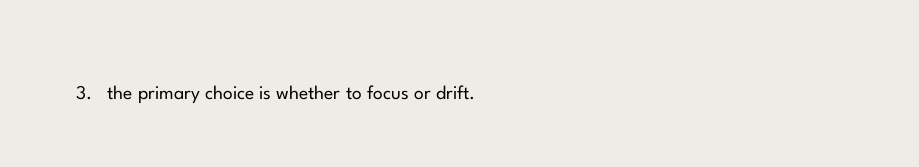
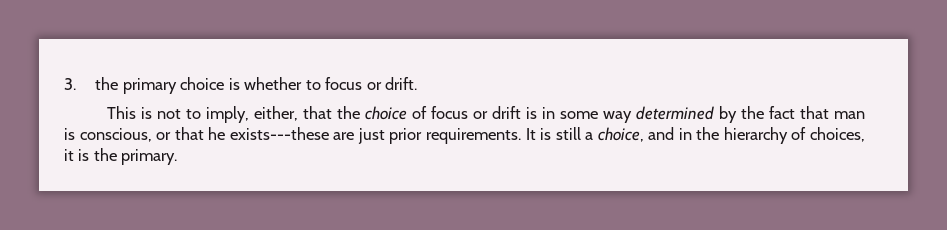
(476, 92) none -> [106,106,866,123] [64,127,865,144] [64,148,178,165] // This is not to imply, either, that the choice of focus or drift is in some way determined by the fact that man is conscious, or that he exists---these are just prior requirements. It is still a choice, and in the hierarchy of choices, it is the primary.

